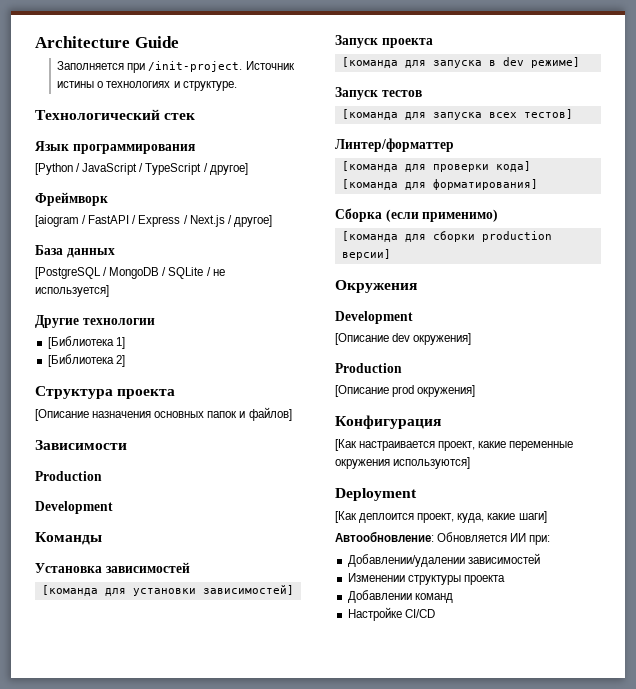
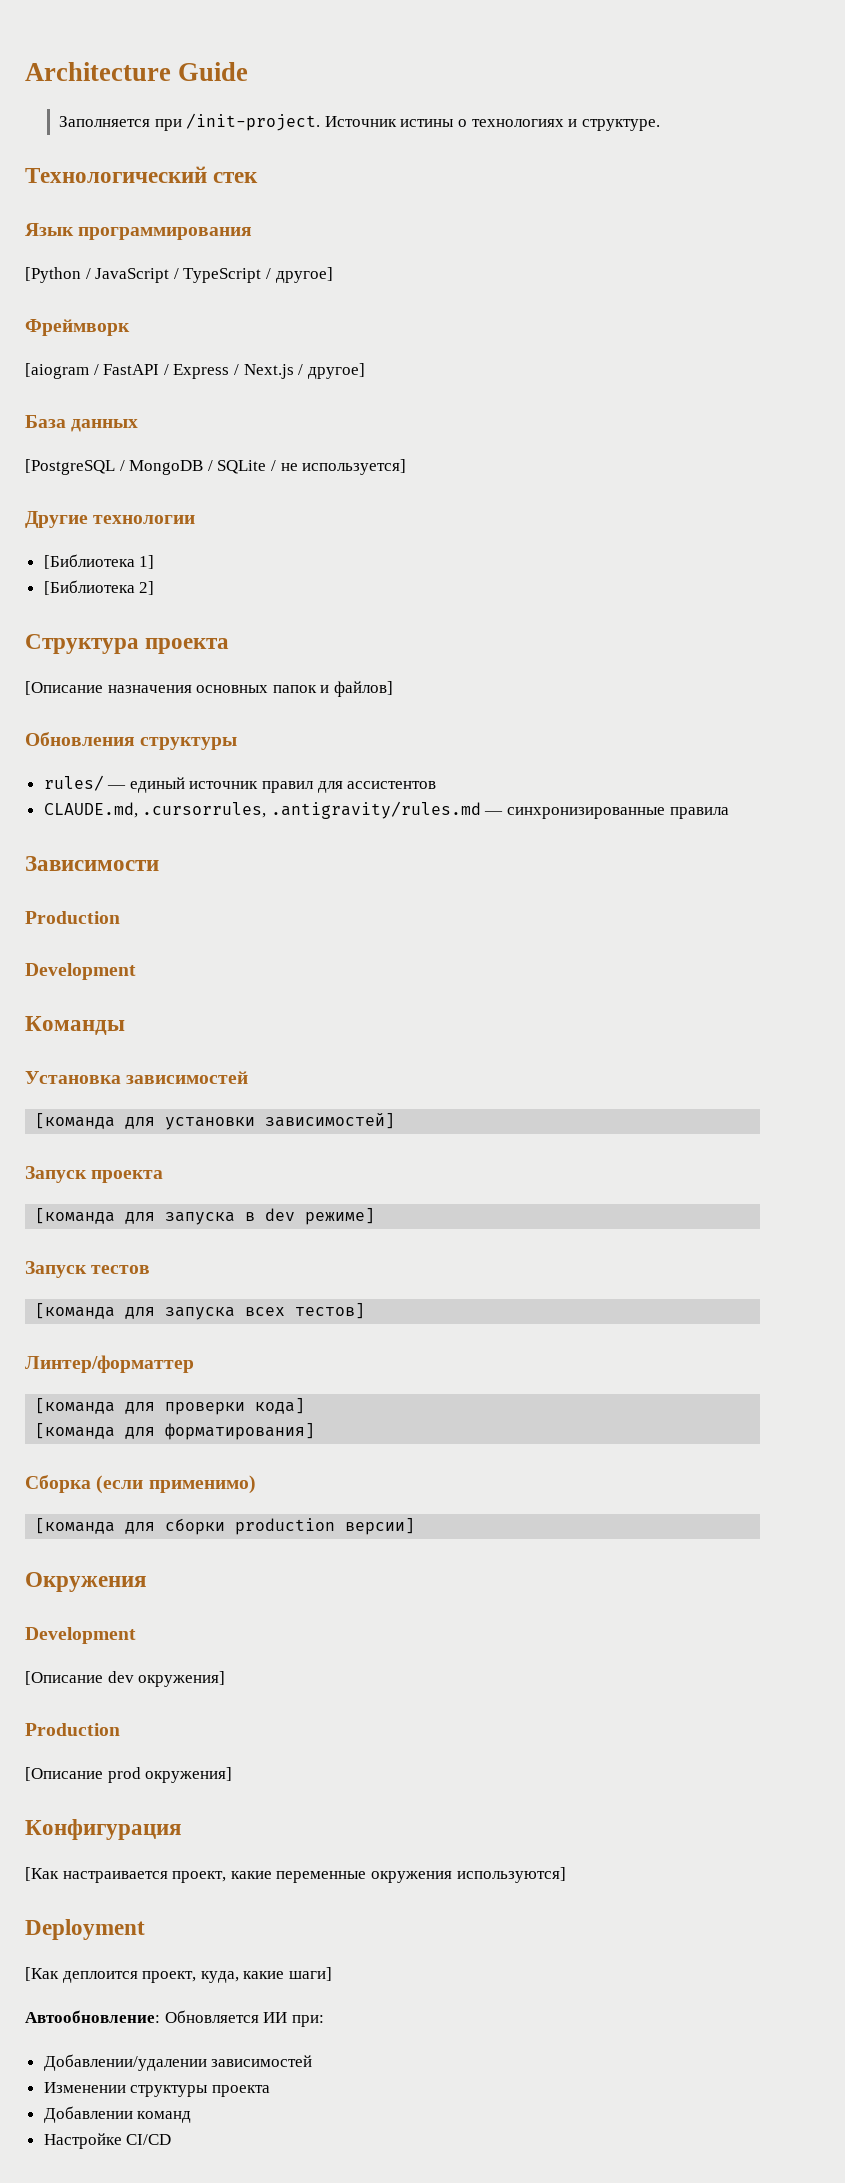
(292, 414) none -> [25,732,238,750] [43,775,437,793] [43,801,729,819] // Обновления структуры // rules/ — единый источник правил для ассистентов // CLAUDE.md, .cursorrules, .antigravity/rules.md — синхронизированные правила

